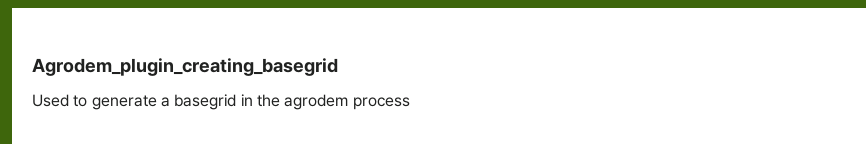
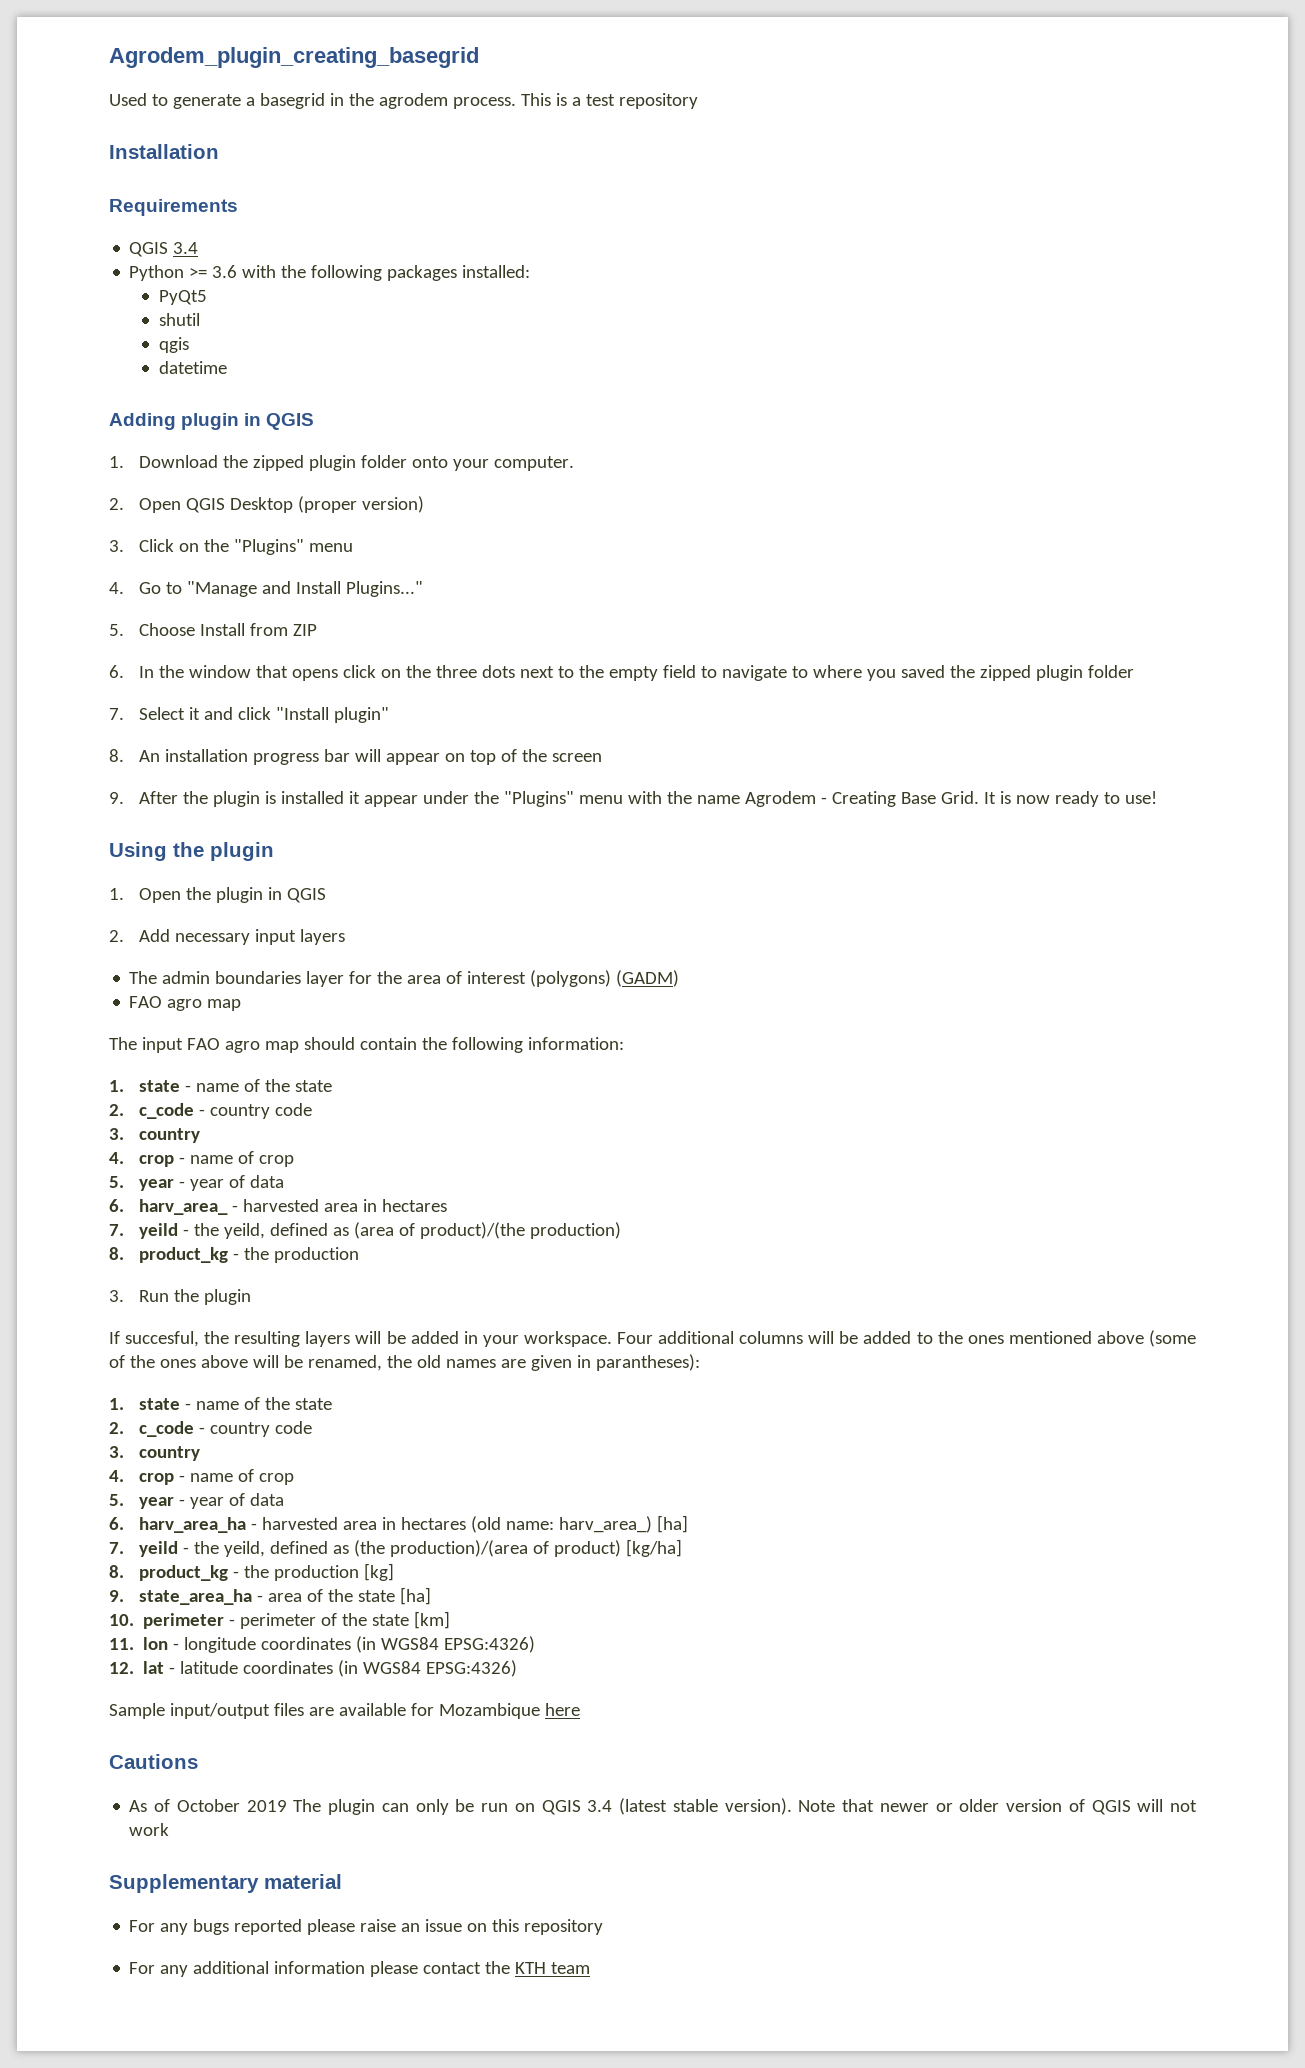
[352,97,410,110] process -> [452,93,698,109] [109,144,219,159] [109,199,238,216] [129,242,199,257] [129,265,531,281] [159,290,208,305] [159,313,201,326] [159,337,190,353] [159,361,228,374] [109,413,315,430] [109,455,574,471] [109,496,424,513] [109,539,353,555] [109,581,423,597] [109,623,317,636] [109,665,1134,681] [109,707,389,723] [109,749,602,765] [109,791,1157,807] [109,842,274,861] [109,887,326,903] [109,929,345,945] [129,970,680,987] [129,996,242,1011] [109,1037,624,1053] [109,1079,332,1092] [109,1103,312,1119] [109,1128,200,1143] [109,1151,294,1167] [109,1175,284,1191] [109,1199,447,1215] [109,1222,621,1239] [109,1247,359,1263] [109,1289,251,1305] [109,1330,1196,1347] [109,1354,700,1371] [109,1397,332,1410] [109,1421,312,1437] [109,1446,200,1461] [109,1469,294,1485] [109,1493,284,1509] [109,1515,688,1533] [109,1539,682,1557] [109,1563,394,1581] [109,1587,431,1605] [109,1611,451,1629] [109,1636,536,1653] [109,1660,518,1677] [109,1703,580,1719] [109,1754,198,1769] [129,1798,1197,1815] [129,1823,170,1836] [109,1874,342,1893] [129,1919,604,1935] [129,1961,591,1977] process. This is a test repository // Installation // Requirements // QGIS 3.4 // Python >= 3.6 with the following packages installed: // PyQt5 // shutil // qgis // datetime // Adding plugin in QGIS // 1. Download the zipped plugin folder onto your computer. // 2. Open QGIS Desktop (proper version) // 3. Click on the "Plugins" menu // 4. Go to "Manage and Install Plugins..." // 5. Choose Install from ZIP // 6. In the window that opens click on the three dots next to the empty field to navigate to where you saved the zipped plugin folder // 7. Select it and click "Install plugin" // 8. An installation progress bar will appear on top of the screen // 9. After the plugin is installed it appear under the "Plugins" menu with the name Agrodem - Creating Base Grid. It is now ready to use! // Using the plugin // 1. Open the plugin in QGIS // 2. Add necessary input layers // The admin boundaries layer for the area of interest (polygons) (GADM) // FAO agro map // The input FAO agro map should contain the following information: // 1. state - name of the state // 2. c_code - country code // 3. country // 4. crop - name of crop // 5. year - year of data // 6. harv_area_ - harvested area in hectares // 7. yeild - the yeild, defined as (area of product)/(the production) // 8. product_kg - the production // 3. Run the plugin // If succesful, the resulting layers will be added in your workspace. Four additional columns will be added to the ones mentioned above (some of the ones above will be renamed, the old names are given in parantheses): // 1. state - name of the state // 2. c_code - country code // 3. country // 4. crop - name of crop // 5. year - year of data // 6. harv_area_ha - harvested area in hectares (old name: harv_area_) [ha] // 7. yeild - the yeild, defined as (the production)/(area of product) [kg/ha] // 8. product_kg - the production [kg] // 9. state_area_ha - area of the state [ha] // 10. perimeter - perimeter of the state [km] // 11. lon - longitude coordinates (in WGS84 EPSG:4326) // 12. lat - latitude coordinates (in WGS84 EPSG:4326) // Sample input/output files are available for Mozambique here // Cautions // As of October 2019 The plugin can only be run on QGIS 3.4 (latest stable version). Note that newer or older version of QGIS will not work // Supplementary material // For any bugs reported please raise an issue on this repository // For any additional information please contact the KTH team

